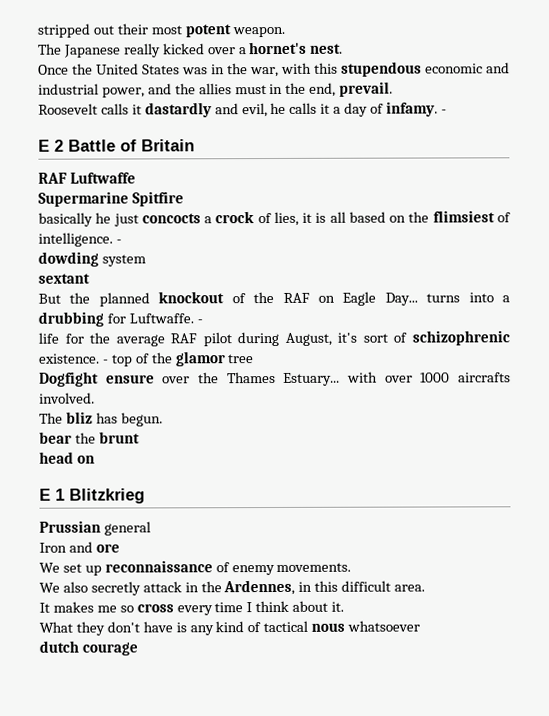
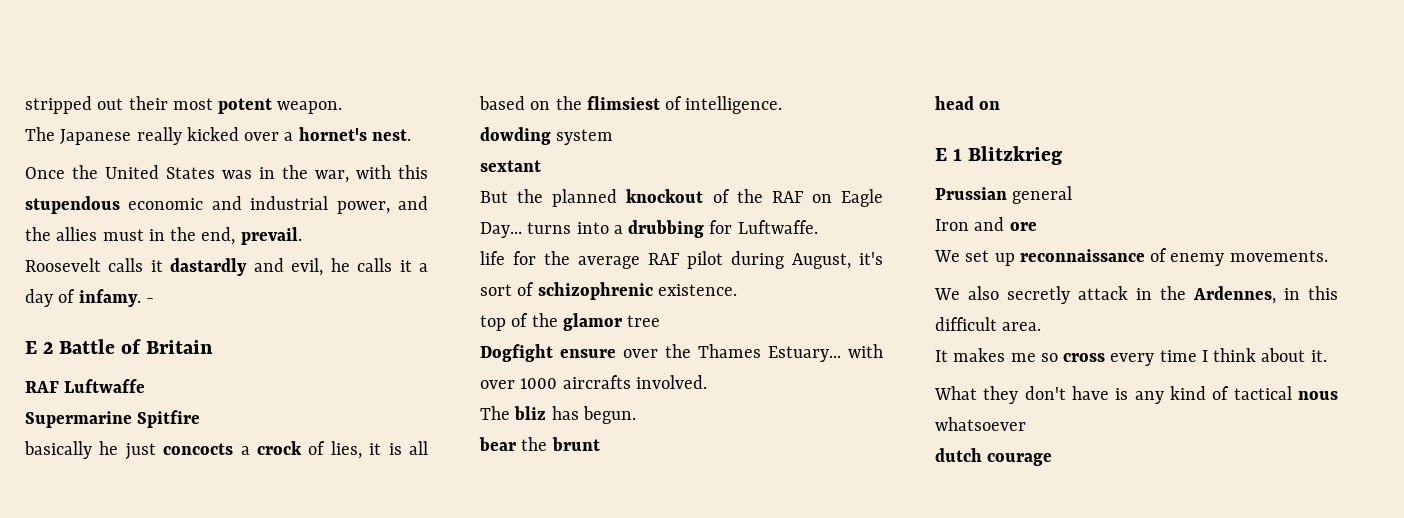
[115,239,122,244] - -> (783, 105) none
[196,319,203,324] - -> (818, 227) none
[102,359,109,364] - -> (737, 290) //

